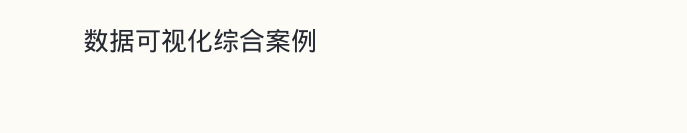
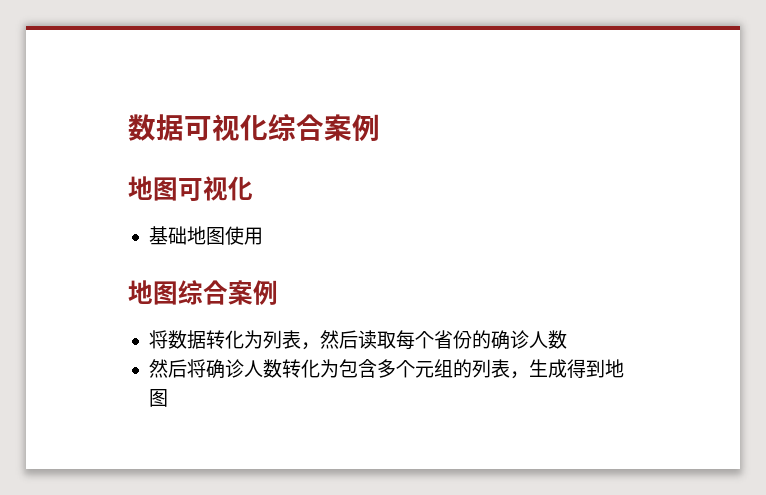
(317, 40) none -> [128,176,253,201] [148,226,263,245] [128,280,278,305] [148,330,567,350] [148,359,624,379] [148,389,168,407] // 地图可视化 // 基础地图使用 // 地图综合案例 // 将数据转化为列表，然后读取每个省份的确诊人数 // 然后将确诊人数转化为包含多个元组的列表，生成得到地图

